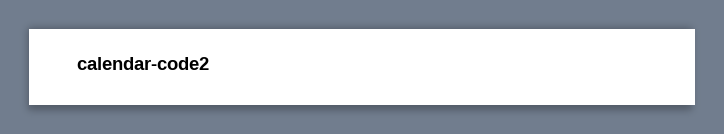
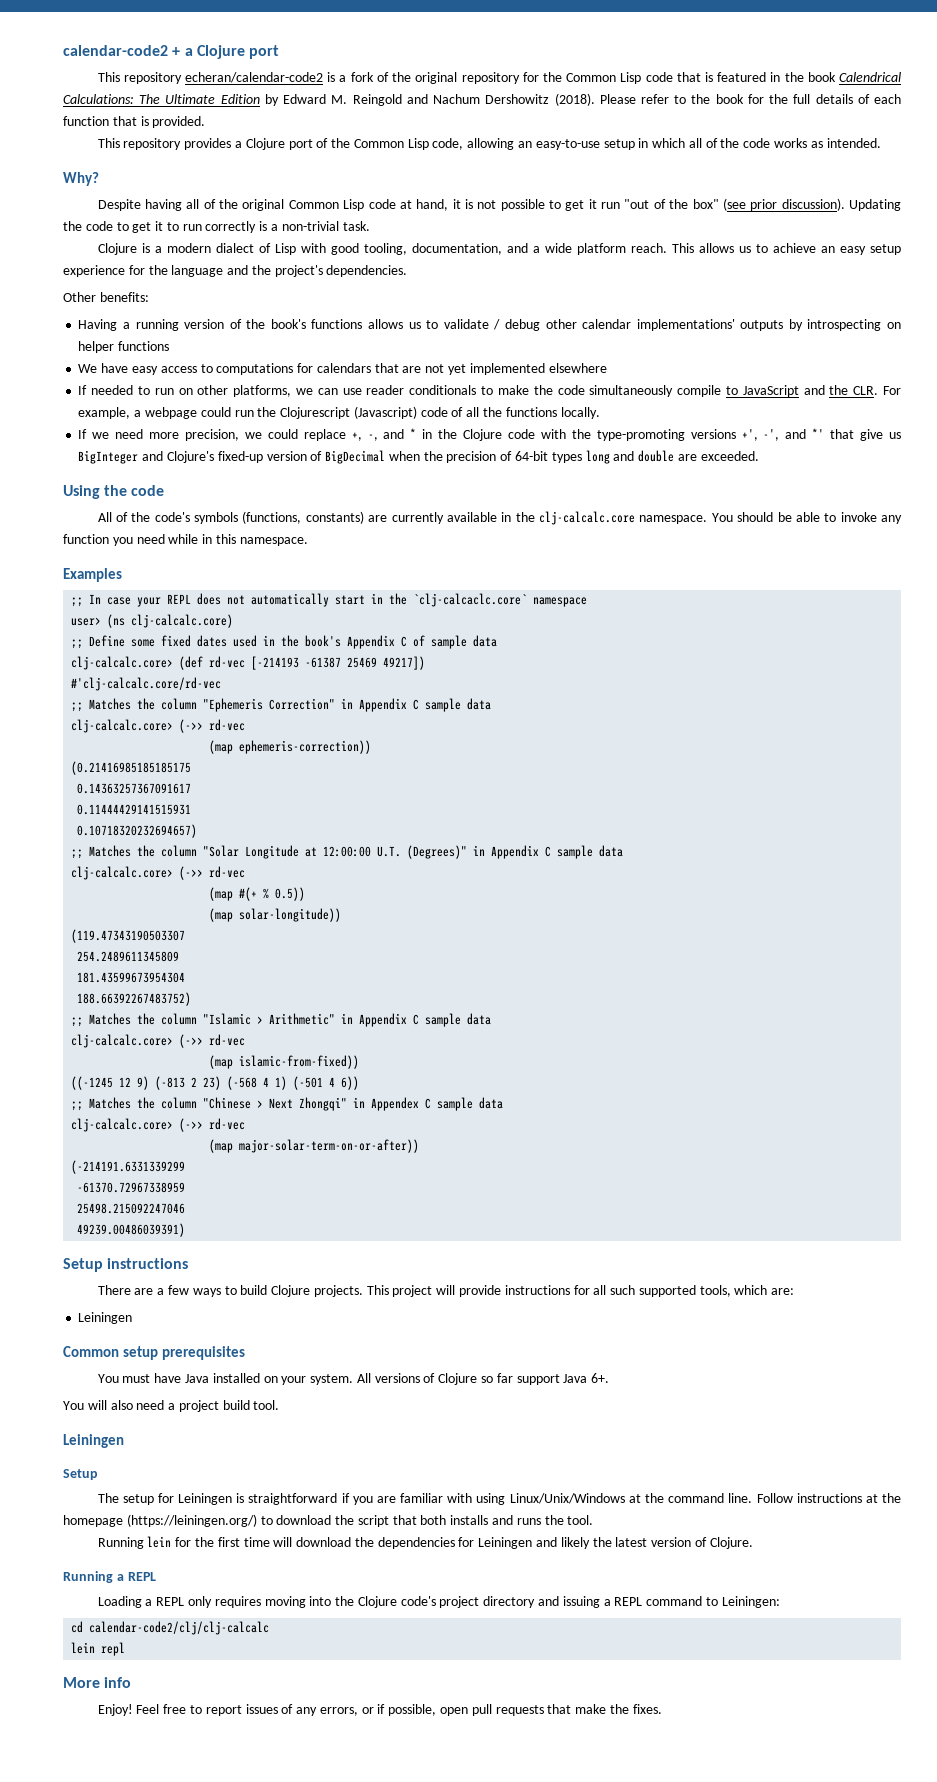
(209, 63) none -> [172,45,280,59] [97,72,902,84] [63,93,902,106] [63,116,206,128] [97,138,881,150] [63,172,99,186] [97,198,901,211] [63,221,370,233] [97,243,902,255] [63,265,408,277] [63,292,149,302] [78,319,902,331] [78,341,170,353] [78,363,607,375] [78,385,902,397] [78,406,600,419] [78,428,901,441] [78,450,759,464] [63,485,165,499] [97,511,902,525] [63,534,308,546] [63,568,122,582] [71,593,588,607] [71,614,234,628] [71,635,498,649] [71,656,426,670] [71,677,222,691] [71,698,492,712] [71,719,246,733] [209,740,372,754] [71,761,192,775] [77,783,192,794] [77,804,192,815] [77,824,198,838] [71,845,624,859] [71,866,246,880] [209,887,306,901] [209,908,342,922] [71,929,186,943] [77,951,180,962] [77,972,186,983] [77,992,192,1006] [71,1013,492,1027] [71,1034,246,1048] [209,1055,360,1069] [71,1076,360,1090] [71,1097,504,1111] [71,1118,246,1132] [209,1139,420,1153] [71,1160,186,1174] [77,1182,186,1193] [77,1203,186,1214] [77,1223,186,1237] [63,1258,189,1272] [97,1285,795,1297] [78,1312,133,1324] [63,1346,245,1360] [97,1373,610,1385] [63,1400,280,1412] [63,1434,124,1448] [63,1469,98,1480] [97,1493,902,1505] [63,1514,594,1527] [97,1536,753,1549] [63,1571,156,1583] [97,1596,780,1608] [71,1621,270,1635] [71,1642,126,1656] [63,1677,132,1688] [97,1704,662,1716] + a Clojure port // This repository echeran/calendar-code2 is a fork of the original repository for the Common Lisp code that is featured in the book Calendrical Calculations: The Ultimate Edition by Edward M. Reingold and Nachum Dershowitz (2018). Please refer to the book for the full details of each function that is provided. // This repository provides a Clojure port of the Common Lisp code, allowing an easy-to-use setup in which all of the code works as intended. // Why? // Despite having all of the original Common Lisp code at hand, it is not possible to get it run "out of the box" (see prior discussion). Updating the code to get it to run correctly is a non-trivial task. // Clojure is a modern dialect of Lisp with good tooling, documentation, and a wide platform reach. This allows us to achieve an easy setup experience for the language and the project's dependencies. // Other benefits: // Having a running version of the book's functions allows us to validate / debug other calendar implementations' outputs by introspecting on helper functions // We have easy access to computations for calendars that are not yet implemented elsewhere // If needed to run on other platforms, we can use reader conditionals to make the code simultaneously compile to JavaScript and the CLR. For example, a webpage could run the Clojurescript (Javascript) code of all the functions locally. // If we need more precision, we could replace +, -, and * in the Clojure code with the type-promoting versions +', -', and *' that give us BigInteger and Clojure's fixed-up version of BigDecimal when the precision of 64-bit types long and double are exceeded. // Using the code // All of the code's symbols (functions, constants) are currently available in the clj-calcalc.core namespace. You should be able to invoke any function you need while in this namespace. // Examples // ;; In case your REPL does not automatically start in the `clj-calcaclc.core` namespace // user> (ns clj-calcalc.core) // ;; Define some fixed dates used in the book's Appendix C of sample data // clj-calcalc.core> (def rd-vec [-214193 -61387 25469 49217]) // #'clj-calcalc.core/rd-vec // ;; Matches the column "Ephemeris Correction" in Appendix C sample data // clj-calcalc.core> (->> rd-vec // (map ephemeris-correction)) // (0.21416985185185175 // 0.14363257367091617 // 0.11444429141515931 // 0.10718320232694657) // ;; Matches the column "Solar Longitude at 12:00:00 U.T. (Degrees)" in Appendix C sample data // clj-calcalc.core> (->> rd-vec // (map #(+ % 0.5)) // (map solar-longitude)) // (119.47343190503307 // 254.2489611345809 // 181.43599673954304 // 188.66392267483752) // ;; Matches the column "Islamic > Arithmetic" in Appendix C sample data // clj-calcalc.core> (->> rd-vec // (map islamic-from-fixed)) // ((-1245 12 9) (-813 2 23) (-568 4 1) (-501 4 6)) // ;; Matches the column "Chinese > Next Zhongqi" in Appendex C sample data // clj-calcalc.core> (->> rd-vec // (map major-solar-term-on-or-after)) // (-214191.6331339299 // -61370.72967338959 // 25498.215092247046 // 49239.00486039391) // Setup instructions // There are a few ways to build Clojure projects. This project will provide instructions for all such supported tools, which are: // Leiningen // Common setup prerequisites // You must have Java installed on your system. All versions of Clojure so far support Java 6+. // You will also need a project build tool. // Leiningen // Setup // The setup for Leiningen is straightforward if you are familiar with using Linux/Unix/Windows at the command line. Follow instructions at the homepage (https://leiningen.org/) to download the script that both installs and runs the tool. // Running lein for the first time will download the dependencies for Leiningen and likely the latest version of Clojure. // Running a REPL // Loading a REPL only requires moving into the Clojure code's project directory and issuing a REPL command to Leiningen: // cd calendar-code2/clj/clj-calcalc // lein repl // More info // Enjoy! Feel free to report issues of any errors, or if possible, open pull requests that make the fixes.

